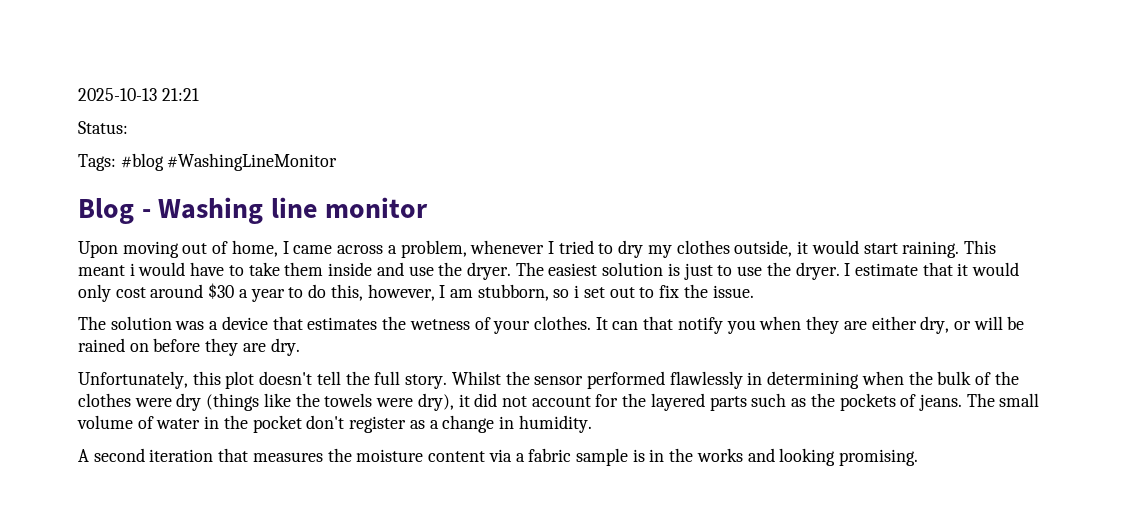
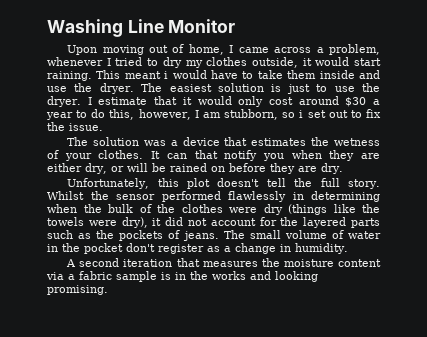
[78,88,199,101] [78,121,128,134] [78,153,338,171] [78,197,429,224] 2025-10-13 21:21 // Status: // Tags: #blog #WashingLineMonitor // Blog - Washing line monitor -> [47,19,236,37] Washing Line Monitor

